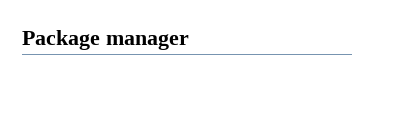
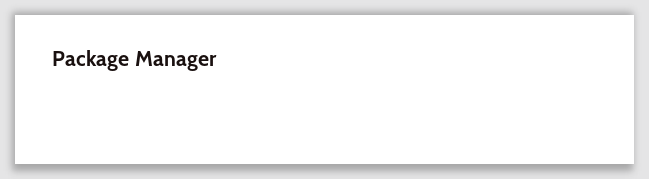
[106,34,189,50] manager -> [134,51,217,71] Manager

